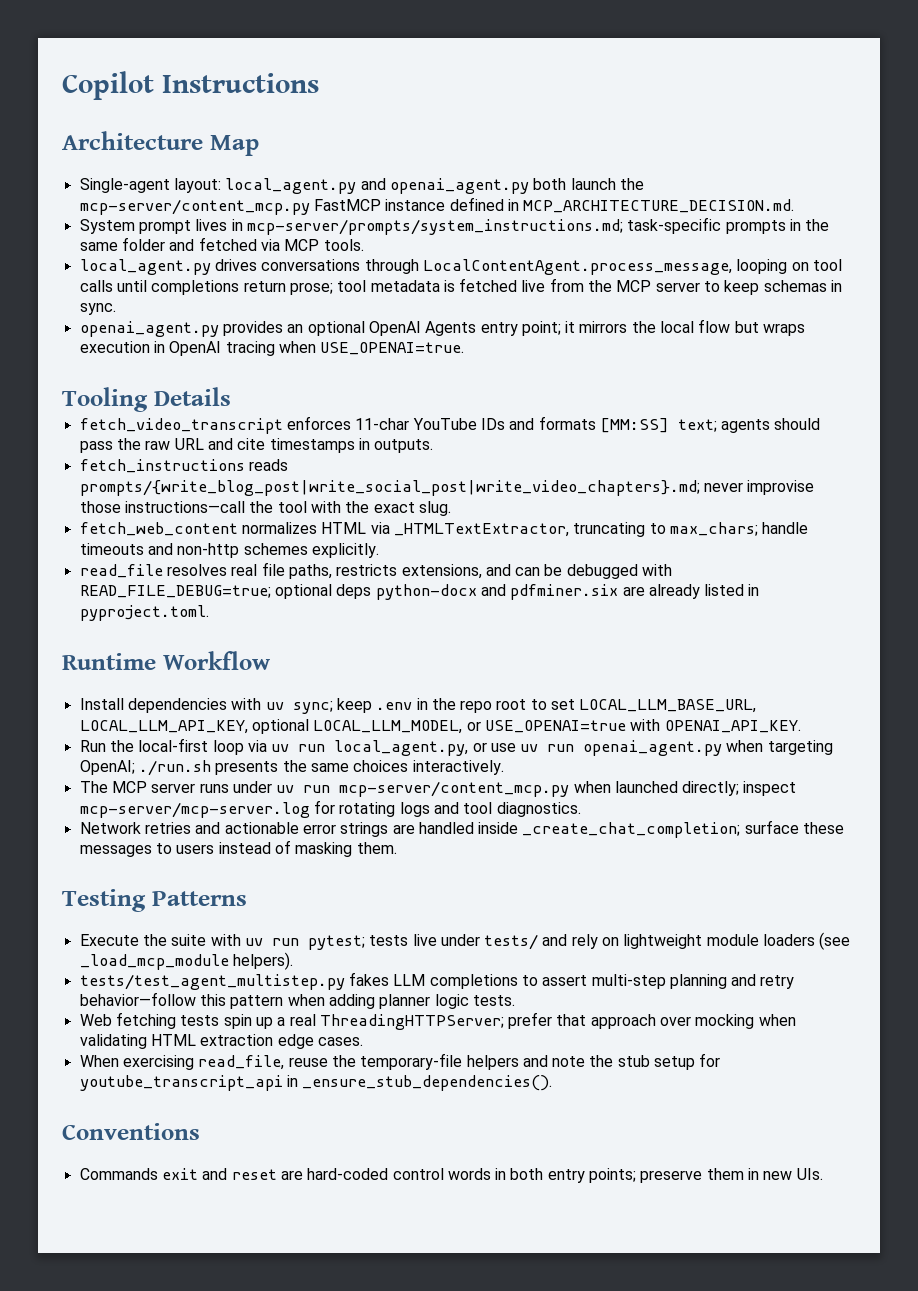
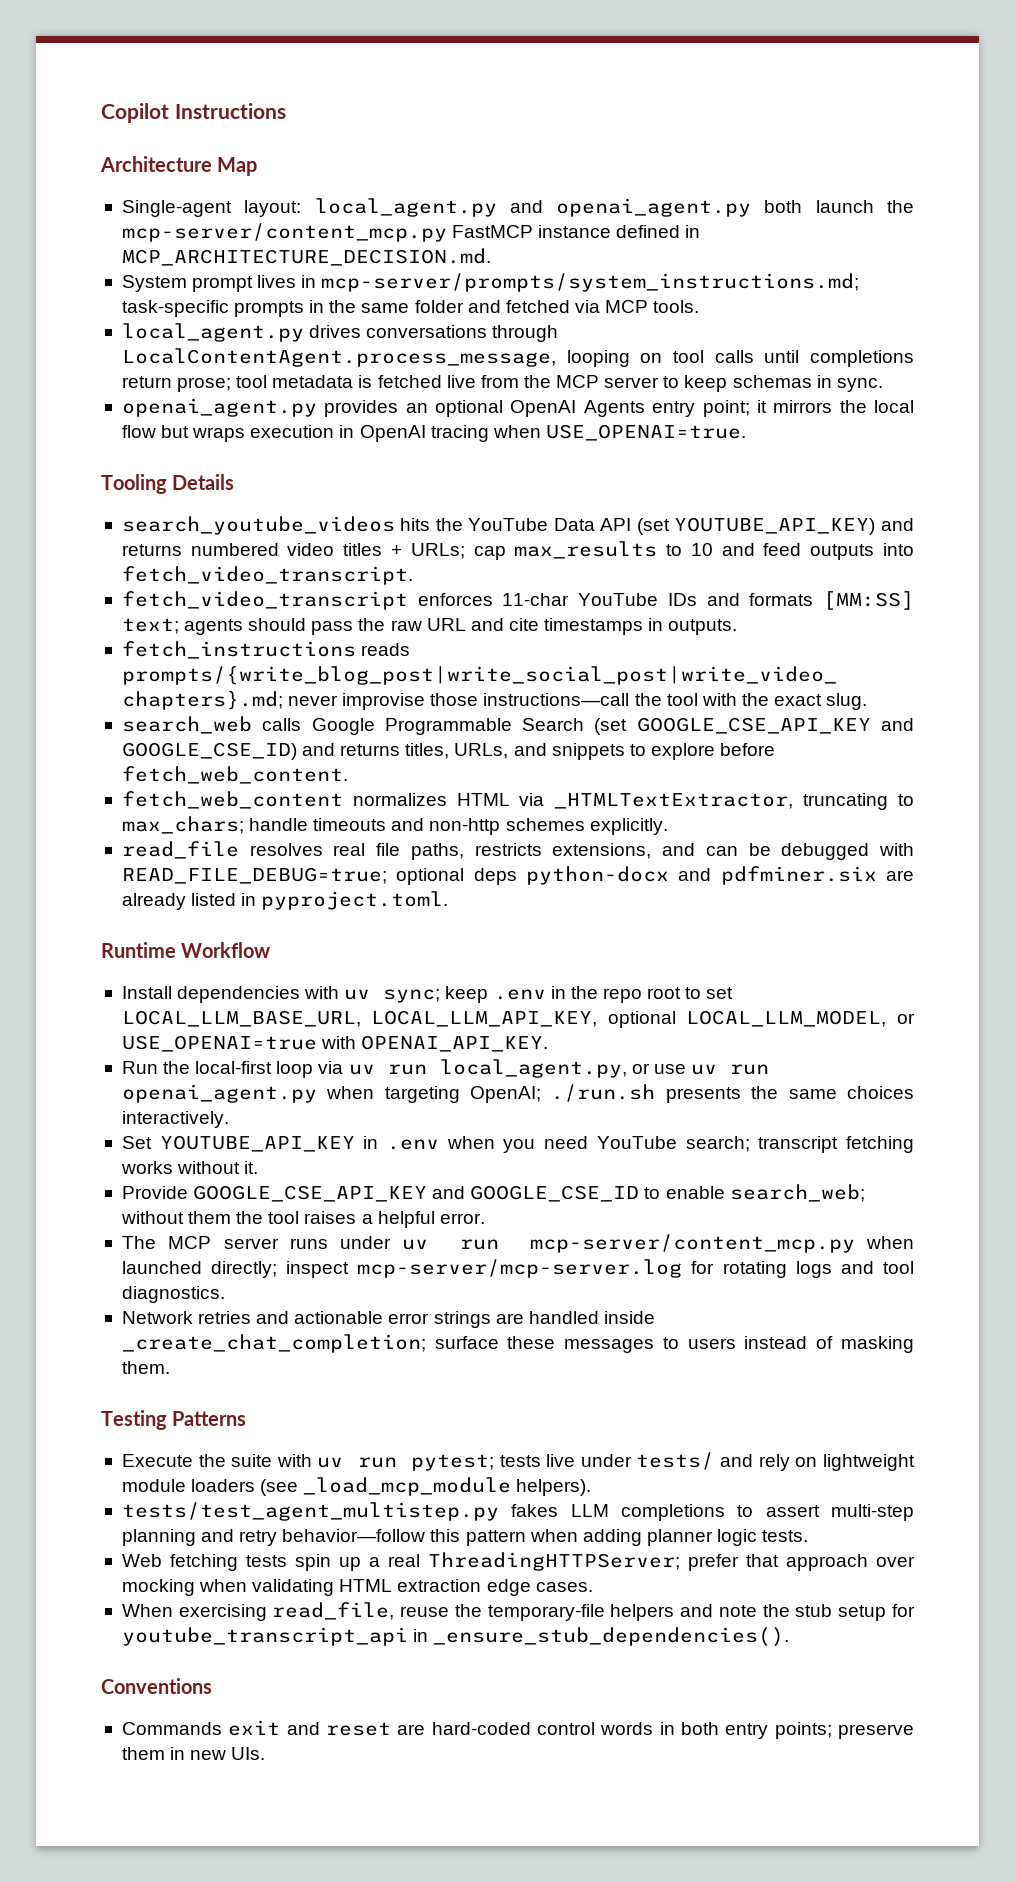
(231, 396) none -> [121,516,914,535] [121,541,914,560] [121,566,413,585] // search_youtube_videos hits the YouTube Data API (set YOUTUBE_API_KEY) and returns numbered video titles + URLs; cap max_results to 10 and feed outputs into fetch_video_transcript.
(451, 508) none -> [121,716,914,735] [121,742,776,760] [121,766,348,784] // search_web calls Google Programmable Search (set GOOGLE_CSE_API_KEY and GOOGLE_CSE_ID) and returns titles, URLs, and snippets to explore before fetch_web_content.
(504, 767) none -> [121,1135,915,1153] [120,1161,259,1174] [121,1184,865,1202] [120,1211,485,1228] // Set YOUTUBE_API_KEY in .env when you need YouTube search; transcript fetching works without it. // Provide GOOGLE_CSE_API_KEY and GOOGLE_CSE_ID to enable search_web; without them the tool raises a helpful error.

